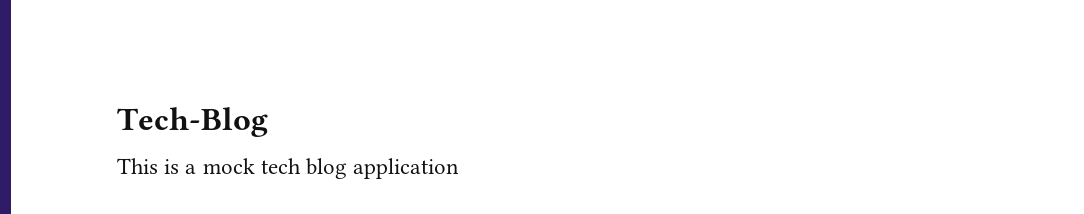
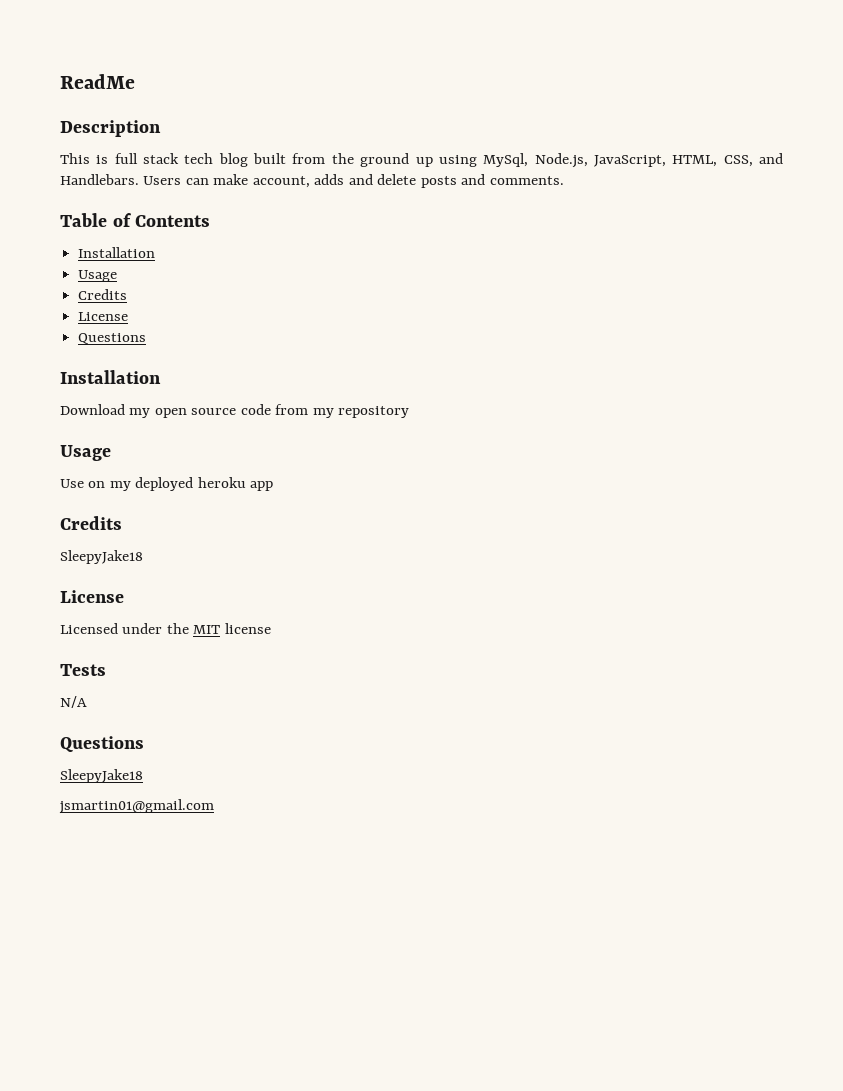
[117,107,268,137] Tech-Blog -> [60,74,135,89] [60,120,161,137] ReadMe // Description
[185,158,460,179] a mock tech blog application -> [114,153,784,168] [60,174,564,188] [60,213,211,227] [78,247,156,258] [78,270,118,282] [78,289,128,300] [78,312,129,321] [78,333,147,344] [60,370,161,384] [60,404,410,418] [60,445,111,461] [60,477,274,491] [60,516,122,530] [60,550,143,564] [60,590,124,603] [60,623,271,634] [60,664,106,676] [60,696,87,708] [60,736,144,752] [60,769,143,783] [59,799,214,814] full stack tech blog built from the ground up using MySql, Node.js, JavaScript, HTML, CSS, and Handlebars. Users can make account, adds and delete posts and comments. // Table of Contents // Installation // Usage // Credits // License // Questions // Installation // Download my open source code from my repository // Usage // Use on my deployed heroku app // Credits // SleepyJake18 // License // Licensed under the MIT license // Tests // N/A // Questions // SleepyJake18 // jsmartin01@gmail.com

